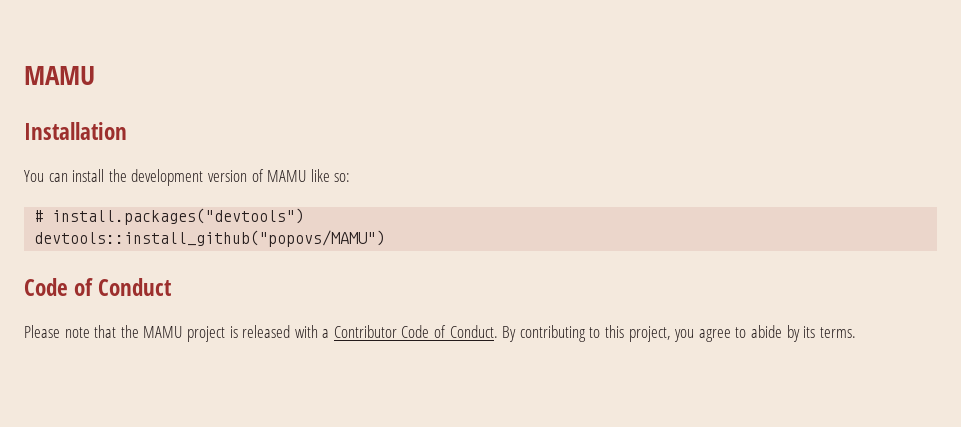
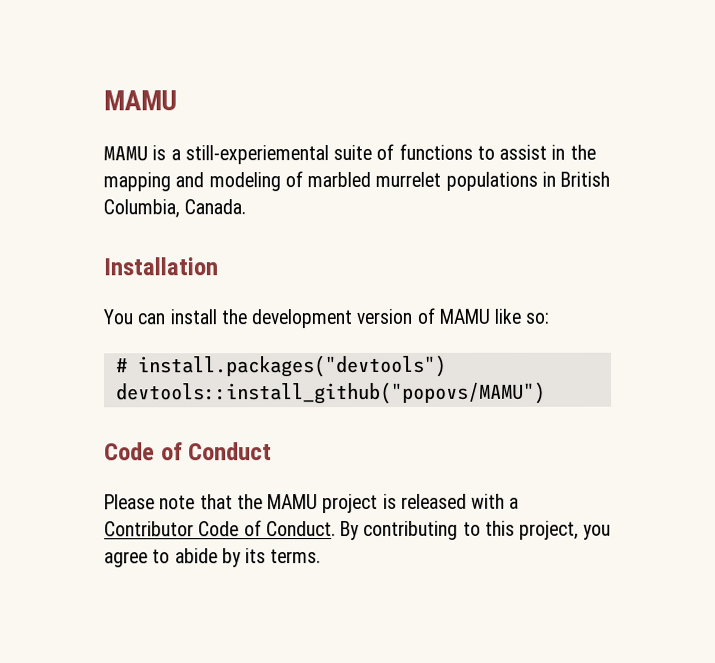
[24,66,95,85] MAMU -> [103,90,177,111] [103,143,596,165] [103,171,611,192] [103,199,247,219] MAMU // MAMU is a still-experiemental suite of functions to assist in the mapping and modeling of marbled murrelet populations in British Columbia, Canada.

